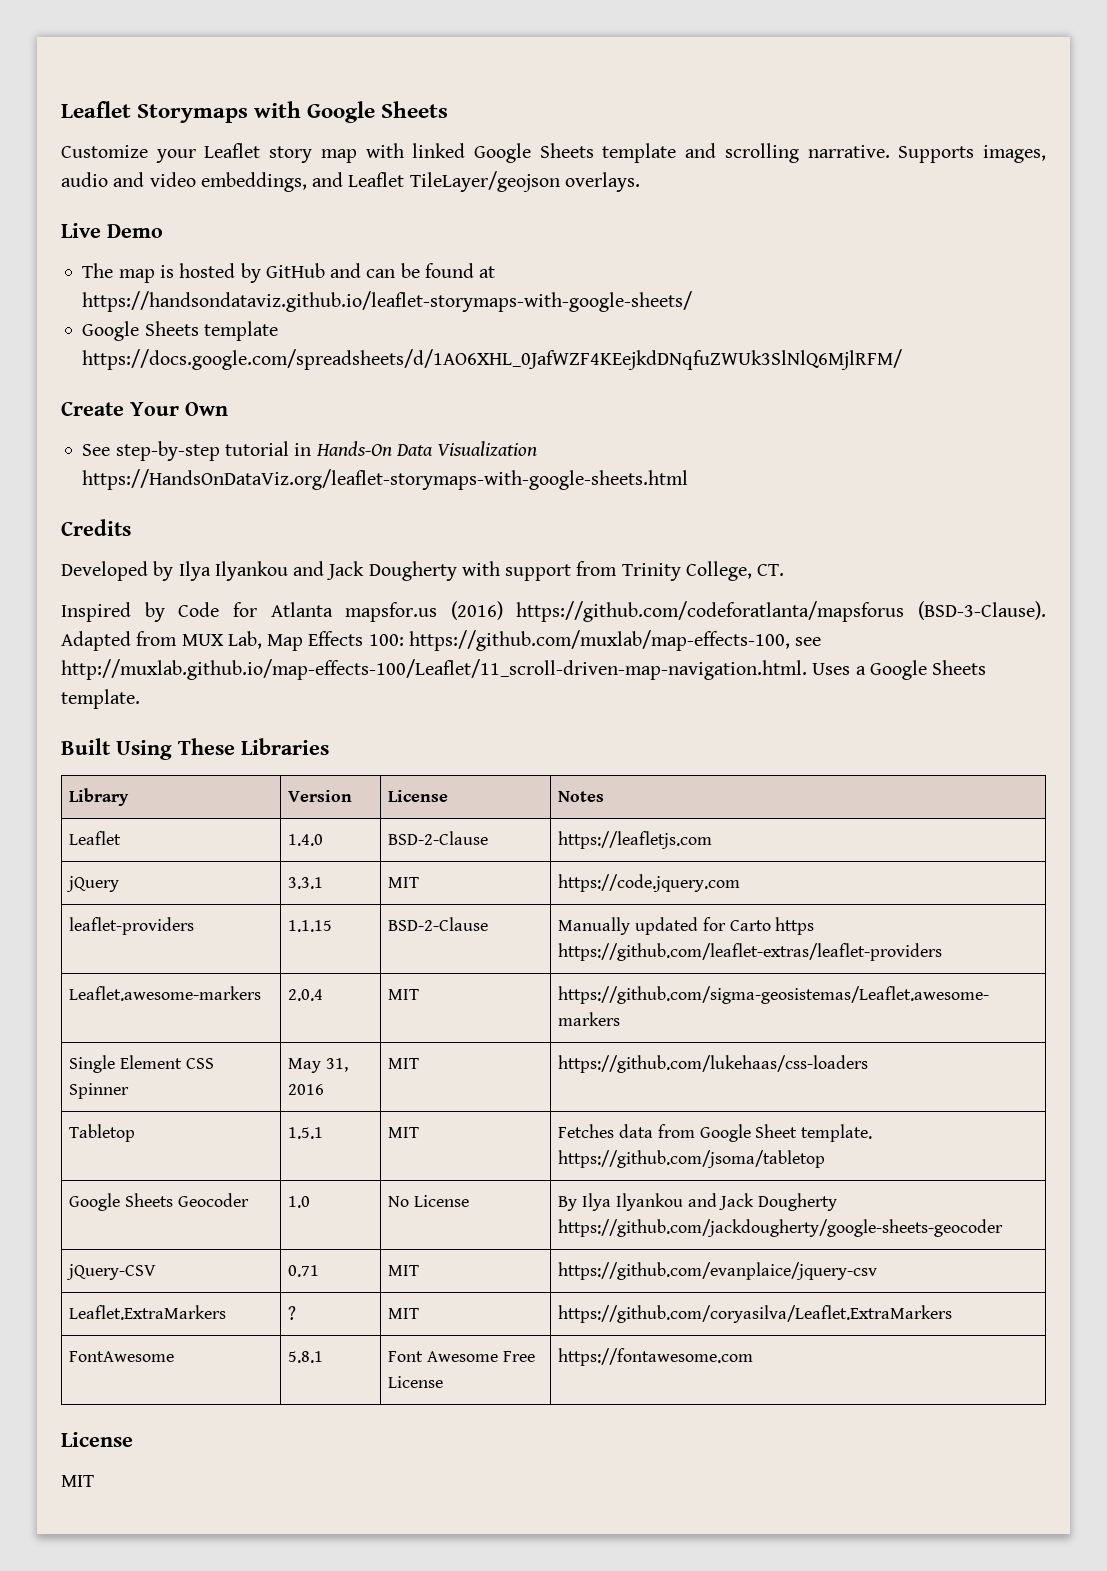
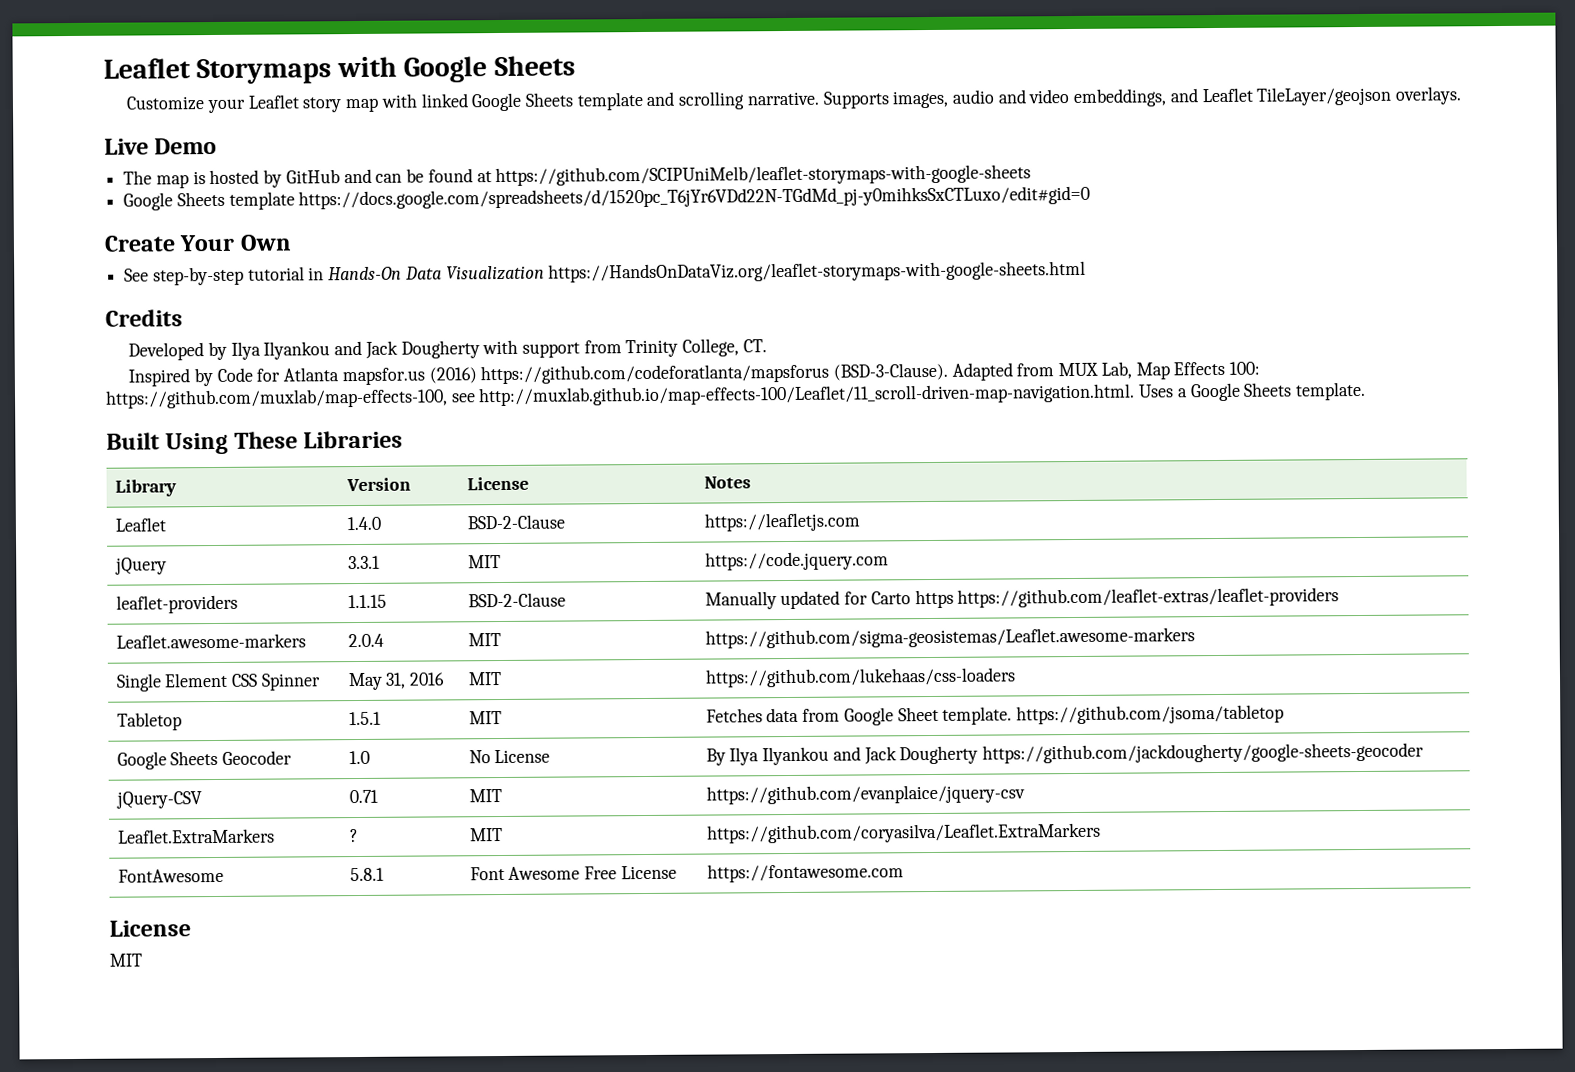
[82,291,693,312] [82,321,278,341] [82,349,903,370] https://handsondataviz.github.io/leaflet-storymaps-with-google-sheets/ // Google Sheets template https://docs.google.com/spreadsheets/d/1AO6XHL_0JafWZF4KEejkdDNqfuZWUk3SlNlQ6MjlRFM/ -> [495,164,1032,187] [123,185,1091,211] https://github.com/SCIPUniMelb/leaflet-storymaps-with-google-sheets // Google Sheets template https://docs.google.com/spreadsheets/d/1520pc_T6jYr6VDd22N-TGdMd_pj-y0mihksSxCTLuxo/edit#gid=0

